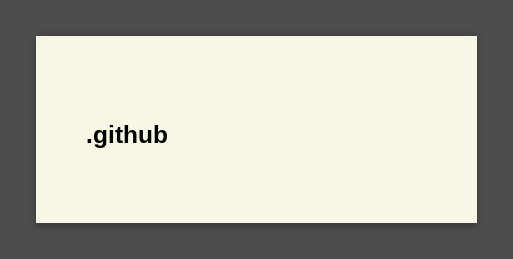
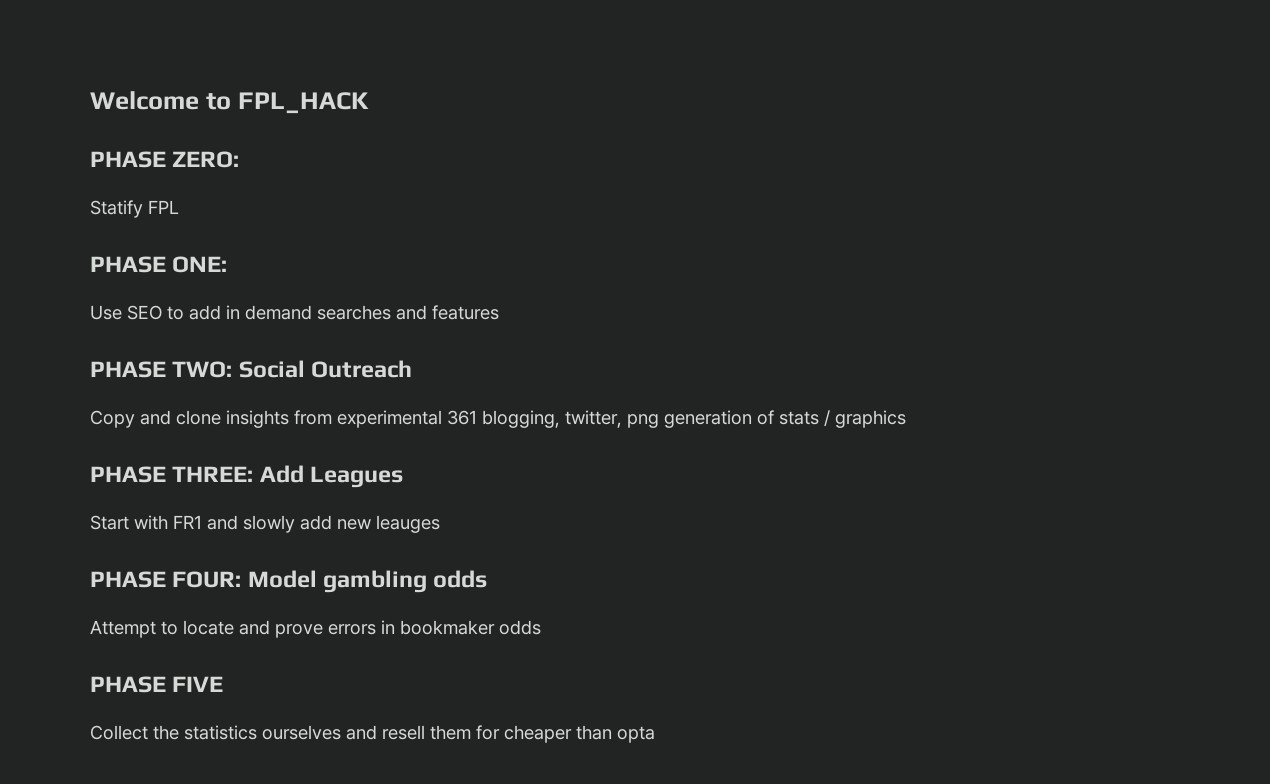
[86,125,168,148] .github -> [90,91,369,114] [90,151,240,168] [90,200,179,218] [90,256,228,273] [90,305,499,320] [90,360,413,378] [90,410,906,428] [90,465,404,488] [90,515,440,533] [90,570,488,593] [90,620,541,638] [90,676,224,693] [90,725,655,743] Welcome to FPL_HACK // PHASE ZERO: // Statify FPL // PHASE ONE: // Use SEO to add in demand searches and features // PHASE TWO: Social Outreach // Copy and clone insights from experimental 361 blogging, twitter, png generation of stats / graphics // PHASE THREE: Add Leagues // Start with FR1 and slowly add new leauges // PHASE FOUR: Model gambling odds // Attempt to locate and prove errors in bookmaker odds // PHASE FIVE // Collect the statistics ourselves and resell them for cheaper than opta

